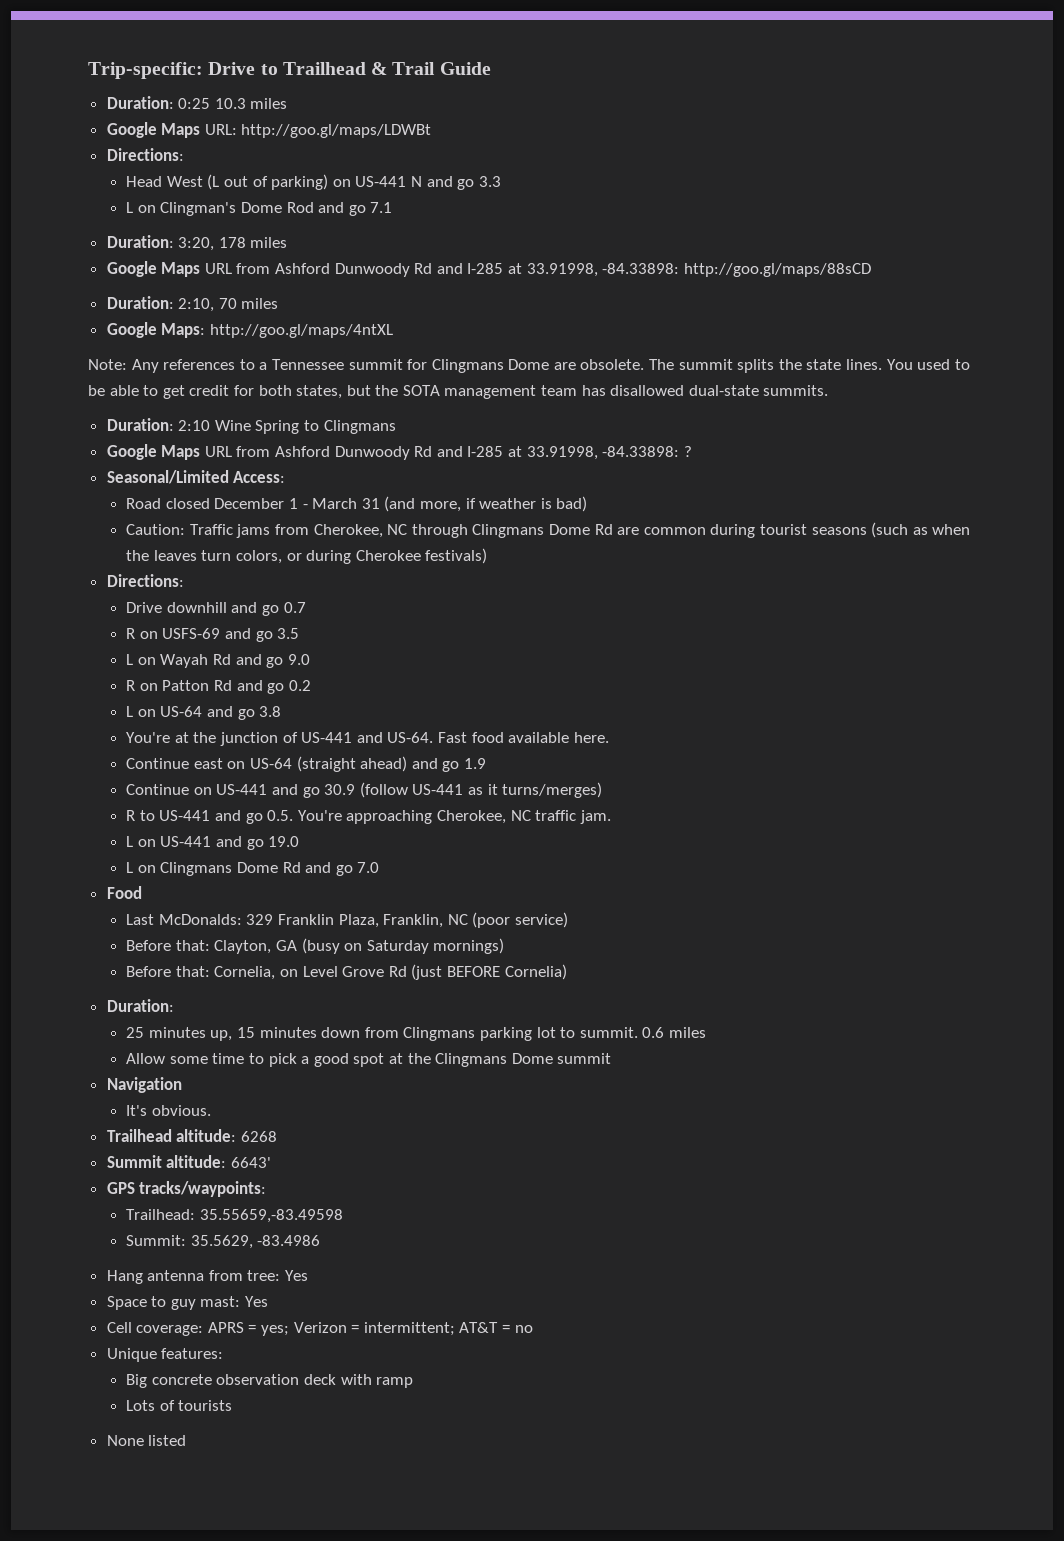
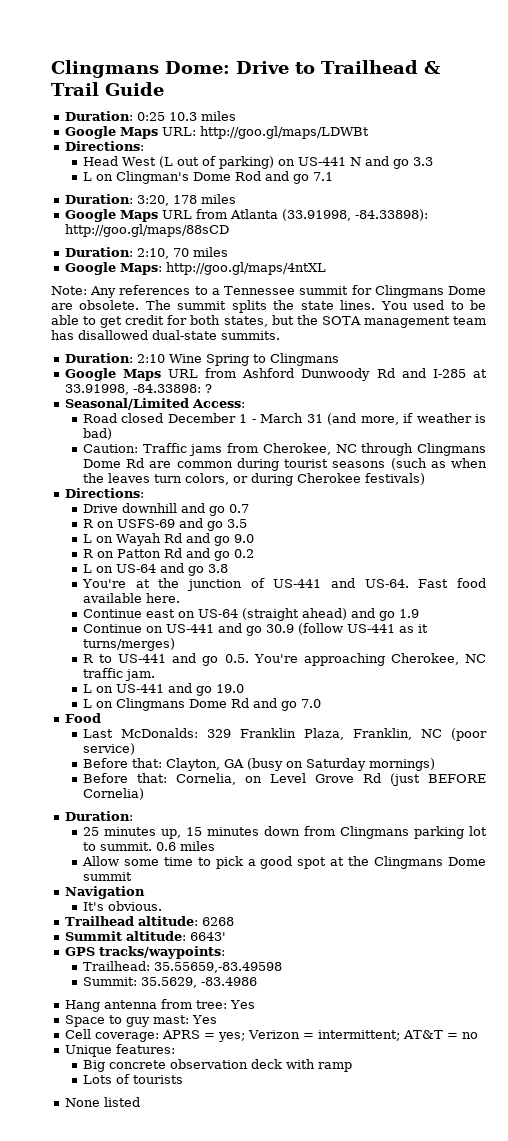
[88,62,203,79] Trip-specific: -> [51,60,230,78] Clingmans Dome:
[275,263,680,277] Ashford Dunwoody Rd and I-285 at 33.91998, -84.33898: -> [229,209,428,221] Atlanta (33.91998, -84.33898):

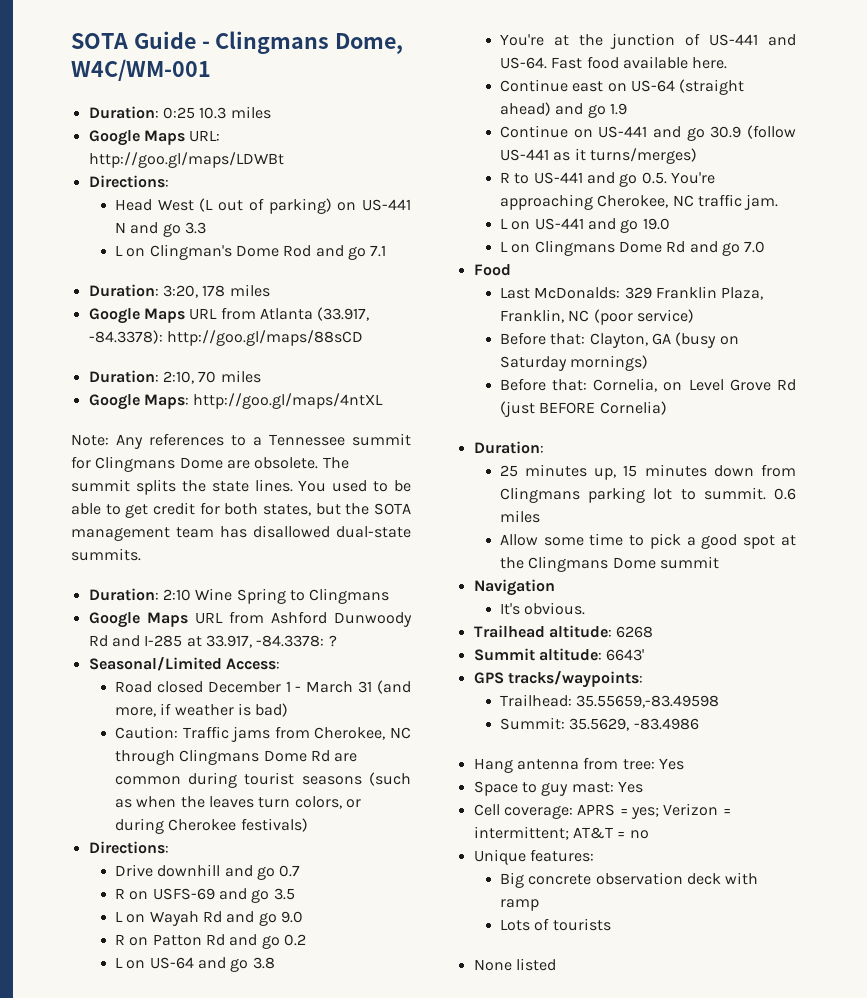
[51,60,440,78] [51,82,164,96] Clingmans Dome: Drive to Trailhead & Trail Guide -> [71,31,404,54] [71,59,211,81] SOTA Guide - Clingmans Dome, W4C/WM-001
[281,209,428,221] (33.91998, -84.33898): -> [317,307,370,321] [88,330,163,344] (33.917, -84.3378):
[64,384,201,395] 33.91998, -84.33898: -> [205,635,325,648] 33.917, -84.3378:

